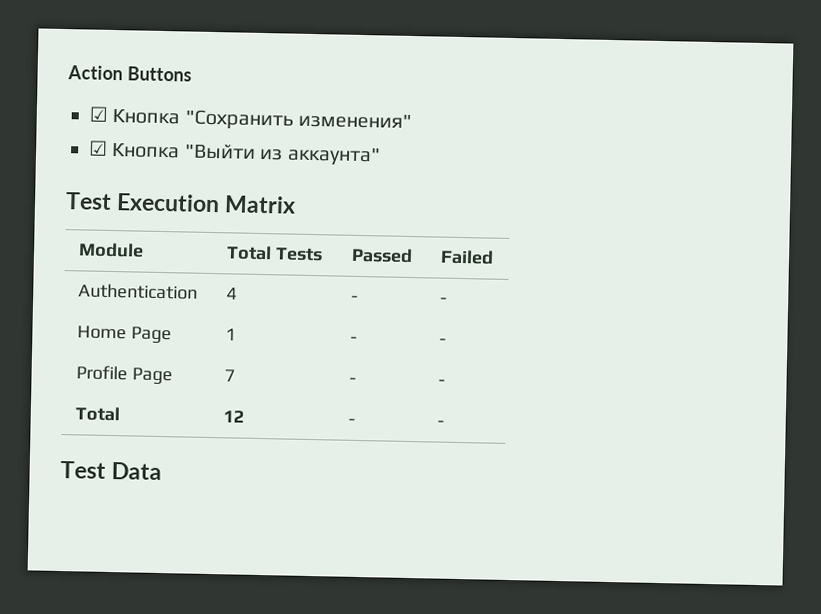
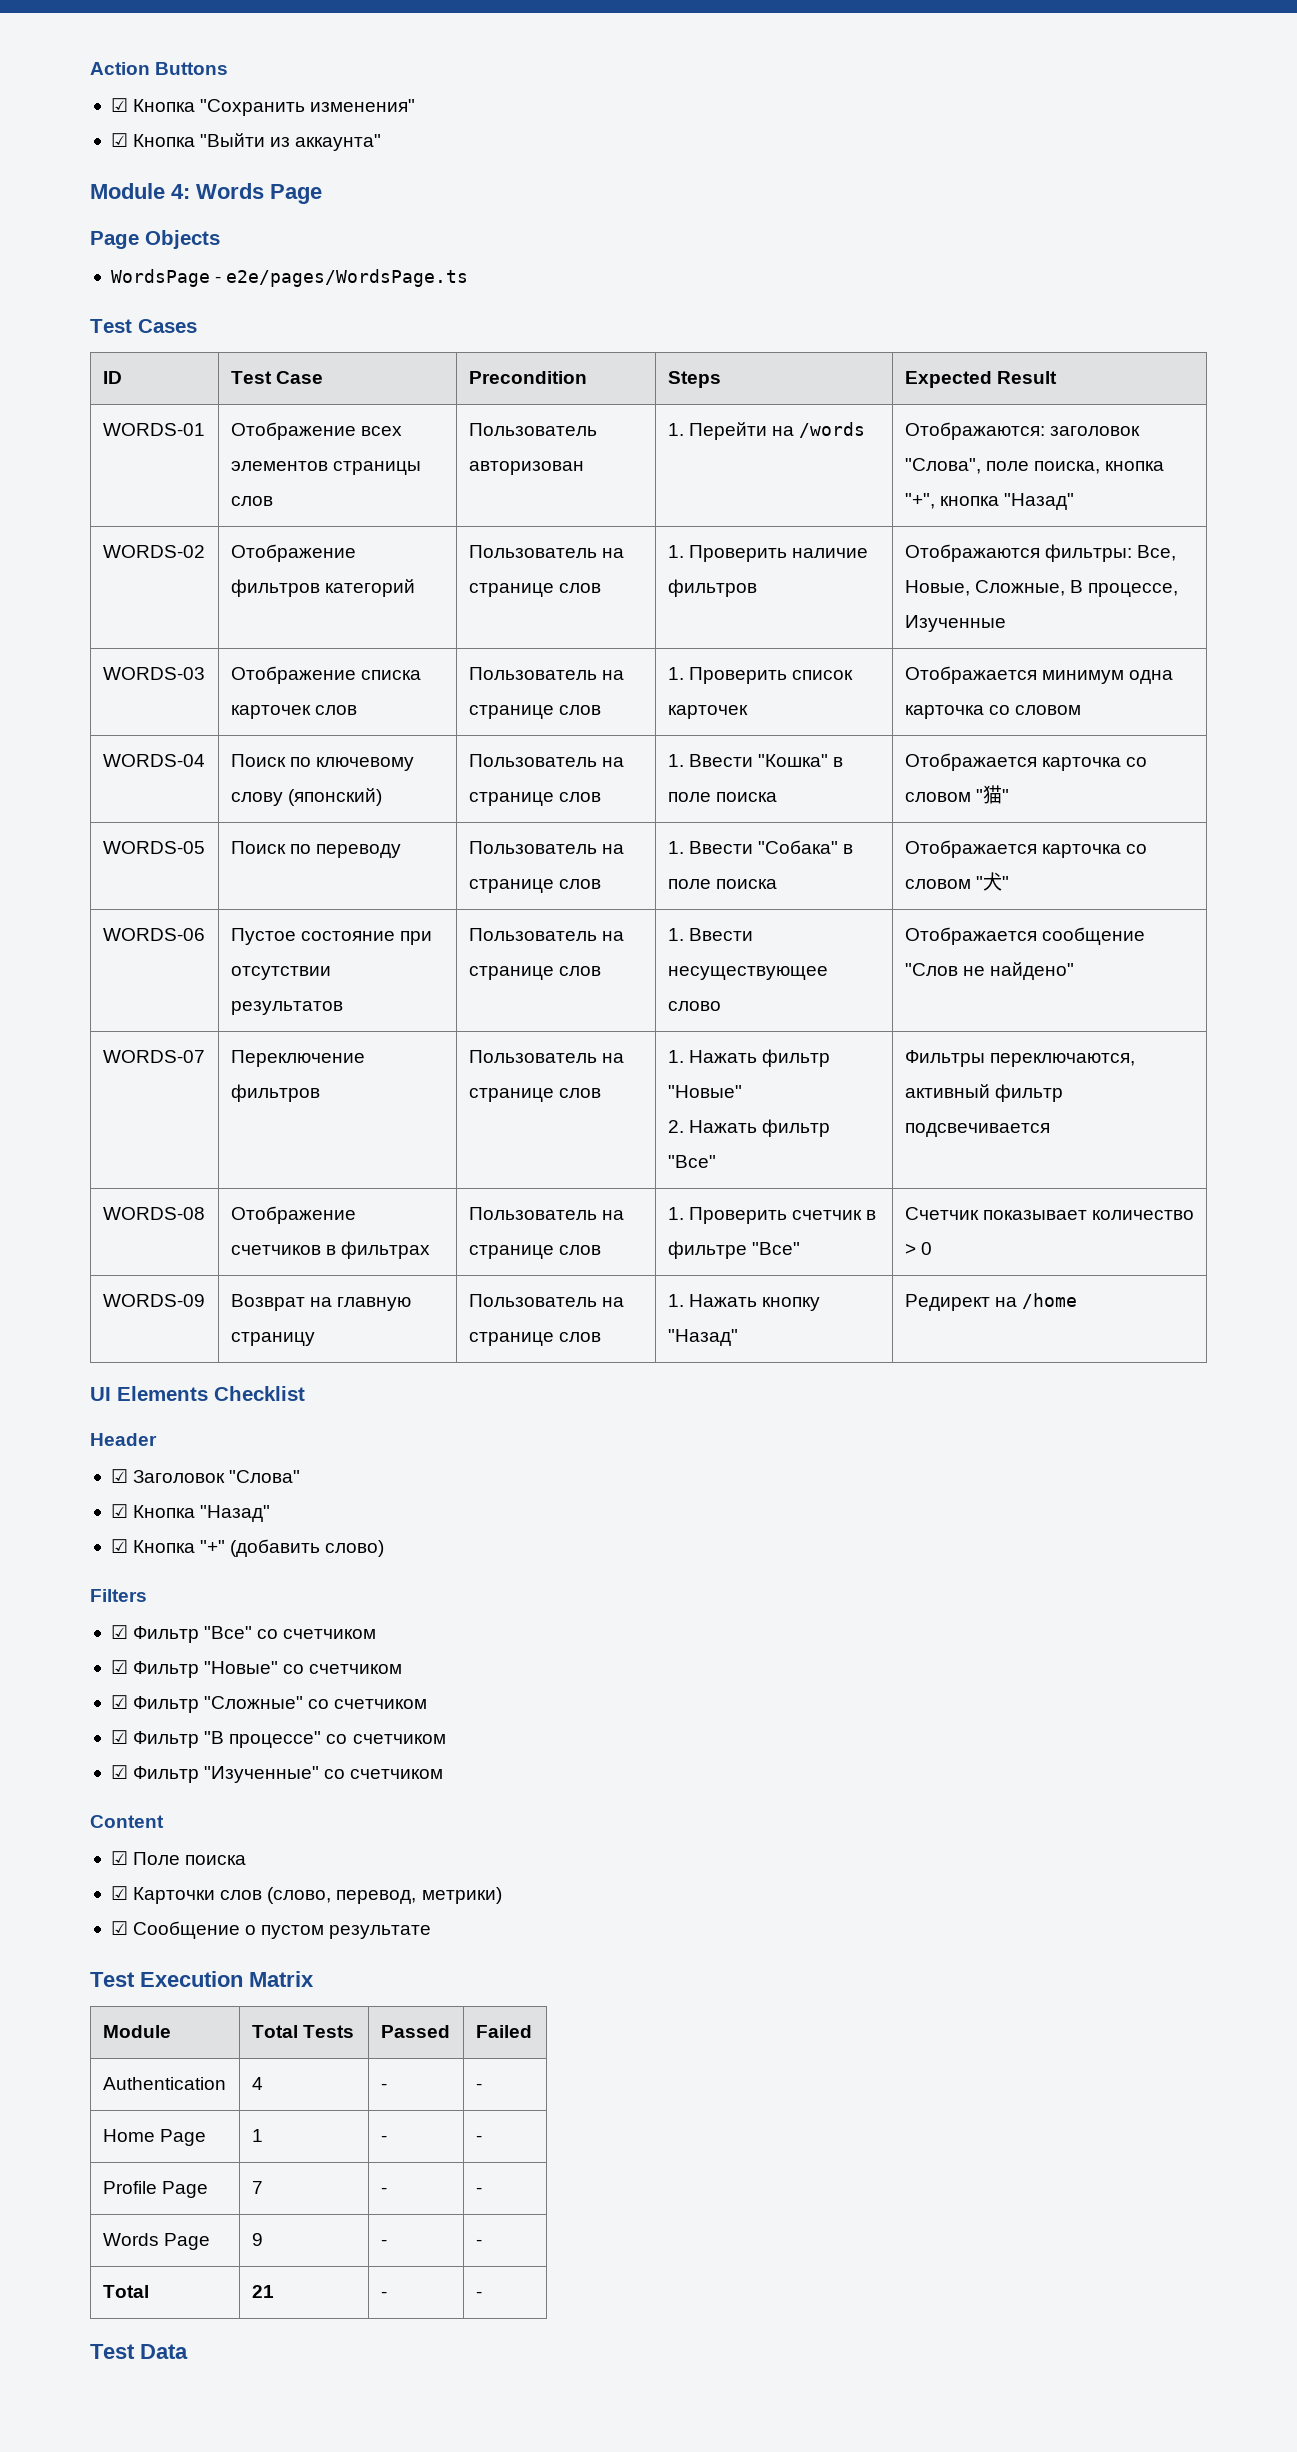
(381, 156) none -> [90,183,322,204] [90,230,220,249] [110,269,469,287] [90,319,197,333] [102,371,122,384] [230,371,323,384] [468,371,587,384] [667,371,721,388] [904,371,1057,388] [102,423,205,436] [230,422,402,440] [230,461,421,475] [230,496,273,506] [468,423,597,436] [468,461,584,475] [667,422,865,440] [904,422,1140,440] [904,458,1164,474] [904,493,1074,510] [102,545,205,558] [230,544,356,562] [230,579,415,597] [468,545,624,558] [468,583,601,597] [667,545,868,562] [667,579,757,597] [904,544,1176,562] [904,580,1178,597] [904,615,1006,632] [102,667,205,680] [230,666,421,684] [230,705,357,719] [468,667,624,680] [468,705,601,719] [667,667,853,684] [667,705,748,719] [904,666,1173,684] [904,705,1081,719] [102,754,205,767] [230,754,414,771] [230,788,382,806] [468,754,624,767] [468,792,601,806] [667,754,843,767] [667,792,777,802] [904,753,1147,771] [904,785,1009,804] [102,841,205,854] [230,841,401,858] [468,841,624,854] [468,879,601,893] [667,840,853,854] [667,879,777,889] [904,840,1147,858] [904,872,1009,891] [102,928,205,941] [230,928,432,945] [230,966,331,980] [230,1001,343,1015] [468,928,624,941] [468,966,601,980] [667,928,753,941] [667,966,828,980] [667,1001,721,1011] [904,927,1145,945] [904,962,1074,980] [102,1050,205,1063] [230,1050,365,1067] [230,1084,320,1102] [468,1050,624,1063] [468,1088,601,1102] [667,1049,830,1067] [667,1085,742,1098] [667,1119,830,1137] [667,1155,716,1168] [904,1050,1135,1067] [904,1084,1063,1102] [904,1123,1050,1137] [102,1207,205,1220] [230,1206,356,1224] [230,1241,430,1259] [468,1207,624,1220] [468,1245,601,1259] [667,1207,876,1224] [667,1241,800,1259] [904,1207,1194,1220] [904,1242,932,1255] [102,1294,205,1307] [230,1294,411,1311] [230,1332,315,1346] [468,1294,624,1307] [468,1332,601,1346] [667,1294,820,1311] [667,1329,738,1346] [904,1293,1077,1311] [90,1386,305,1401] [90,1433,157,1446] [110,1469,301,1483] [110,1504,271,1522] [110,1539,385,1557] [90,1589,147,1602] [110,1625,377,1643] [110,1660,403,1678] [110,1695,428,1713] [110,1730,446,1748] [110,1765,444,1783] [90,1815,164,1828] [110,1851,247,1865] [110,1886,502,1904] [110,1921,432,1939] // Module 4: Words Page // Page Objects // WordsPage - e2e/pages/WordsPage.ts // Test Cases // ID | Test Case | Precondition | Steps | Expected Result // WORDS-01 | Отображение всех элементов страницы слов | Пользователь авторизован | 1. Перейти на /words | Отображаются: заголовок "Слова", поле поиска, кнопка "+", кнопка "Назад" // WORDS-02 | Отображение фильтров категорий | Пользователь на странице слов | 1. Проверить наличие фильтров | Отображаются фильтры: Все, Новые, Сложные, В процессе, Изученные // WORDS-03 | Отображение списка карточек слов | Пользователь на странице слов | 1. Проверить список карточек | Отображается минимум одна карточка со словом // WORDS-04 | Поиск по ключевому слову (японский) | Пользователь на странице слов | 1. Ввести "Кошка" в поле поиска | Отображается карточка со словом "猫" // WORDS-05 | Поиск по переводу | Пользователь на странице слов | 1. Ввести "Собака" в поле поиска | Отображается карточка со словом "犬" // WORDS-06 | Пустое состояние при отсутствии результатов | Пользователь на странице слов | 1. Ввести несуществующее слово | Отображается сообщение "Слов не найдено" // WORDS-07 | Переключение фильтров | Пользователь на странице слов | 1. Нажать фильтр "Новые" // 2. Нажать фильтр "Все" | Фильтры переключаются, активный фильтр подсвечивается // WORDS-08 | Отображение счетчиков в фильтрах | Пользователь на странице слов | 1. Проверить счетчик в фильтре "Все" | Счетчик показывает количество > 0 // WORDS-09 | Возврат на главную страницу | Пользователь на странице слов | 1. Нажать кнопку "Назад" | Редирект на /home // UI Elements Checklist // Header // ☑ Заголовок "Слова" // ☑ Кнопка "Назад" // ☑ Кнопка "+" (добавить слово) // Filters // ☑ Фильтр "Все" со счетчиком // ☑ Фильтр "Новые" со счетчиком // ☑ Фильтр "Сложные" со счетчиком // ☑ Фильтр "В процессе" со счетчиком // ☑ Фильтр "Изученные" со счетчиком // Content // ☑ Поле поиска // ☑ Карточки слов (слово, перевод, метрики) // ☑ Сообщение о пустом результате
(446, 382) none -> [102,2233,210,2250] [251,2233,263,2246] [380,2239,387,2246] [475,2239,482,2246] // Words Page | 9 | - | -
[223,410,245,423] 12 -> [251,2285,274,2298] 21

